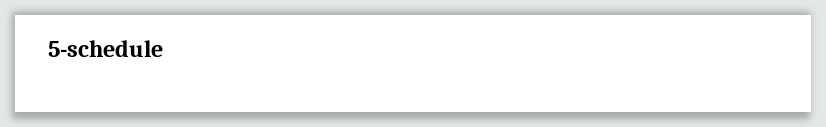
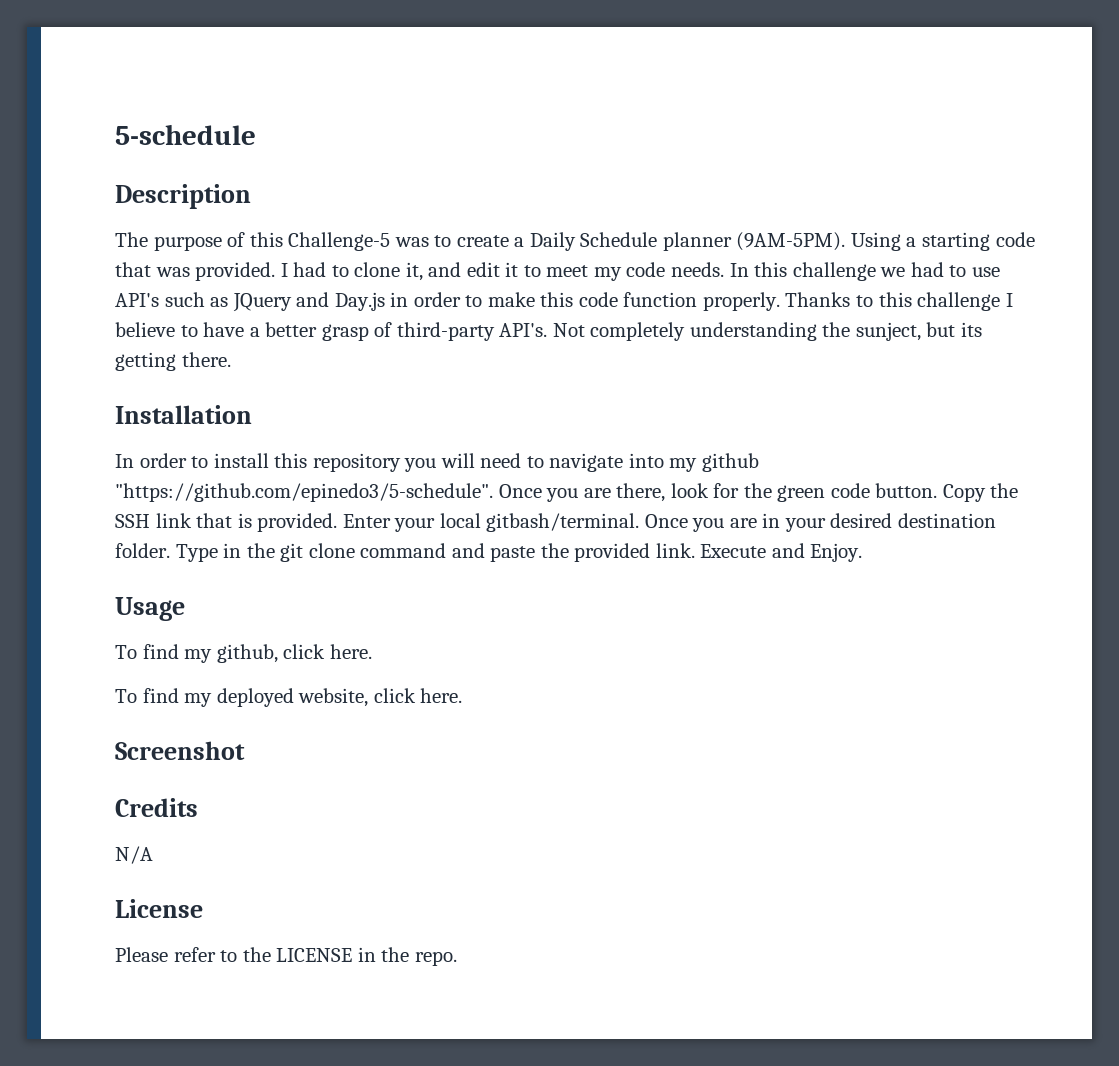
(163, 48) none -> [115,184,251,209] [115,232,1035,251] [115,262,1000,281] [115,292,1013,312] [115,322,983,341] [115,352,231,371] [115,405,252,424] [115,453,759,472] [115,483,1019,502] [115,513,997,532] [115,543,863,562] [115,597,185,621] [115,644,372,663] [115,688,463,707] [115,741,245,760] [115,798,198,817] [115,846,153,864] [115,899,203,918] [115,947,457,966] // Description // The purpose of this Challenge-5 was to create a Daily Schedule planner (9AM-5PM). Using a starting code that was provided. I had to clone it, and edit it to meet my code needs. In this challenge we had to use API's such as JQuery and Day.js in order to make this code function properly. Thanks to this challenge I believe to have a better grasp of third-party API's. Not completely understanding the sunject, but its getting there. // Installation // In order to install this repository you will need to navigate into my github "https://github.com/epinedo3/5-schedule". Once you are there, look for the green code button. Copy the SSH link that is provided. Enter your local gitbash/terminal. Once you are in your desired destination folder. Type in the git clone command and paste the provided link. Execute and Enjoy. // Usage // To find my github, click here. // To find my deployed website, click here. // Screenshot // Credits // N/A // License // Please refer to the LICENSE in the repo.

